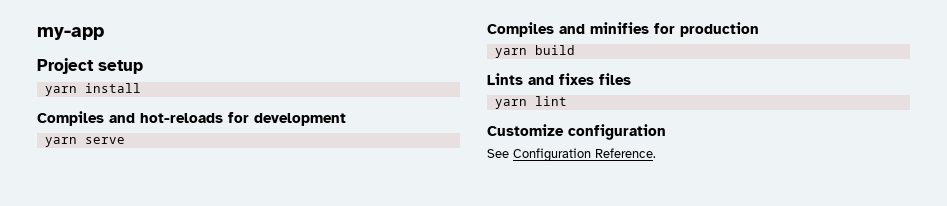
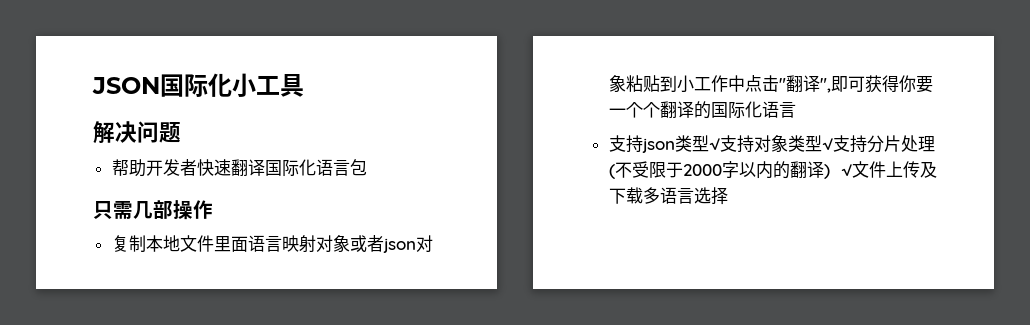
[37,27,104,40] [37,58,143,74] [44,83,141,96] [37,111,346,126] [44,137,125,147] [487,22,759,37] [494,45,575,58] [487,73,631,85] [494,96,567,109] [487,124,666,140] [487,148,656,162] my-app // Project setup // yarn install // Compiles and hot-reloads for development // yarn serve // Compiles and minifies for production // yarn build // Lints and fixes files // yarn lint // Customize configuration // See Configuration Reference. -> [92,73,304,97] [93,121,181,144] [111,159,367,177] [93,200,213,220] [111,235,433,253] [608,75,933,93] [608,101,796,119] [608,135,935,153] [608,161,937,179] [608,187,728,205] JSON国际化小工具 // 解决问题 // 帮助开发者快速翻译国际化语言包 // 只需几部操作 // 复制本地文件里面语言映射对象或者json对象粘贴到小工作中点击"翻译",即可获得你要一个个翻译的国际化语言 // 支持json类型√支持对象类型√支持分片处理(不受限于2000字以内的翻译) √文件上传及下载多语言选择

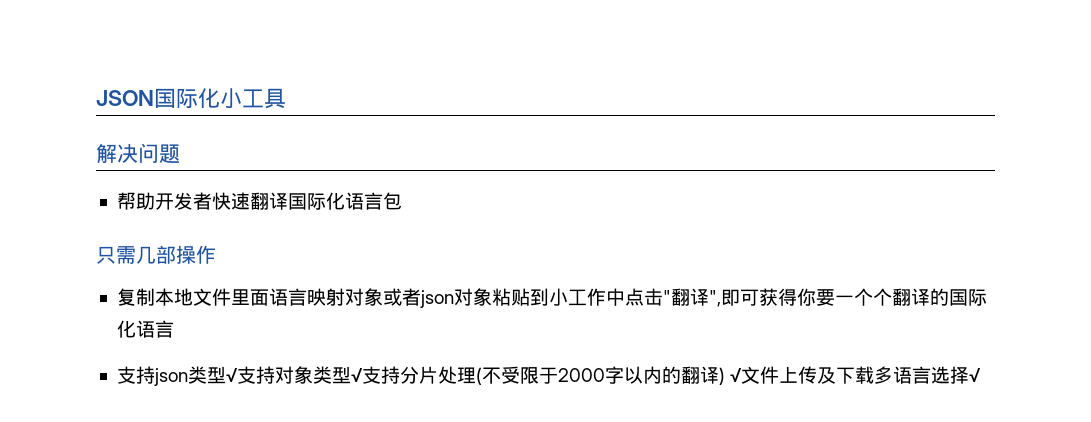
(728, 196) none -> [969,368,982,382] √

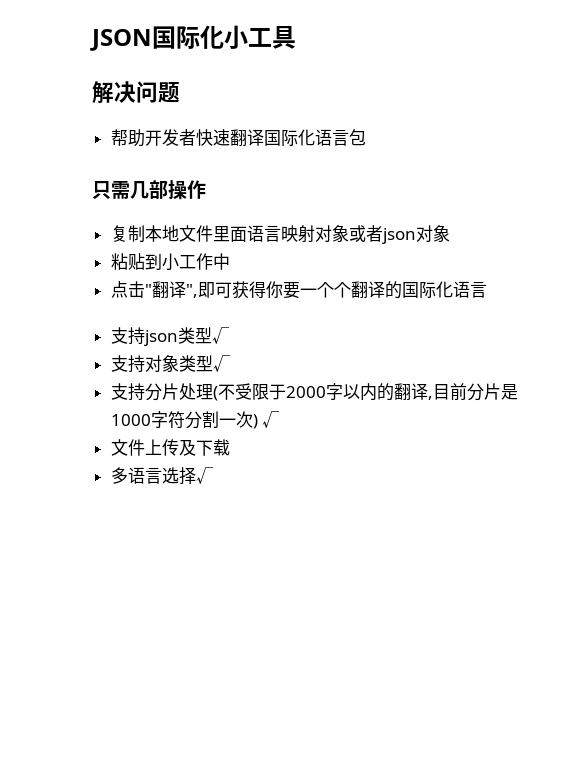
(492, 297) none -> (450, 233) //
(625, 297) none -> (230, 261) //
(238, 375) none -> (229, 335) //
(363, 375) none -> (230, 363) //
(719, 375) none -> [427,383,518,401] [110,411,253,429] ,目前分片是1000字符分割一次
(743, 375) none -> (280, 419) //
(875, 375) none -> (230, 447) //

